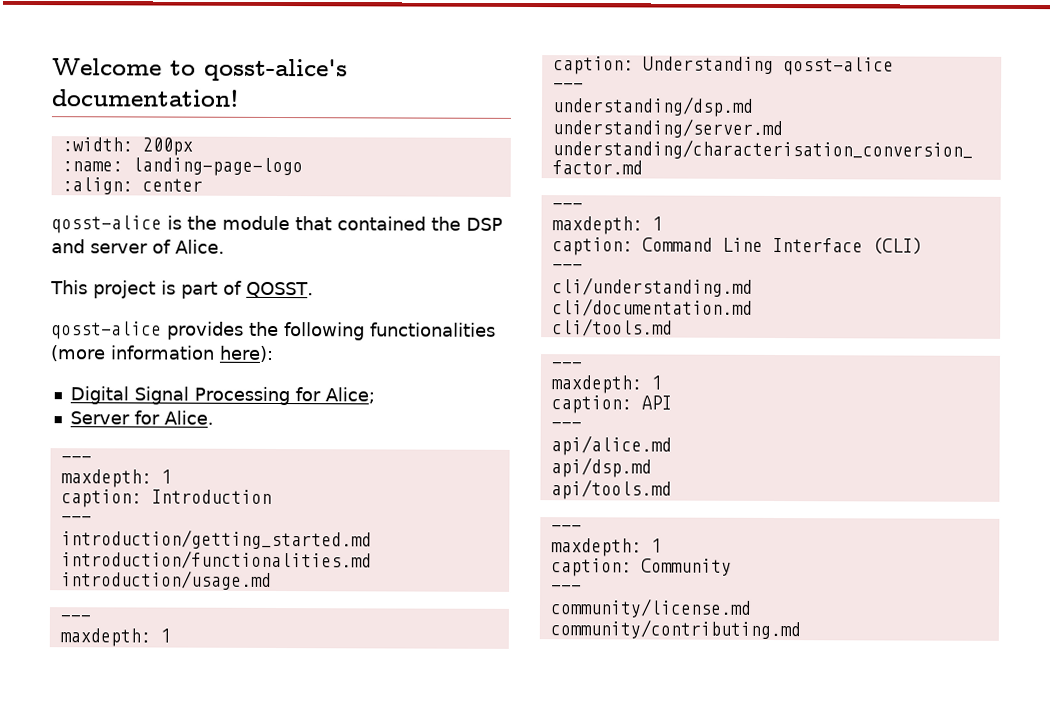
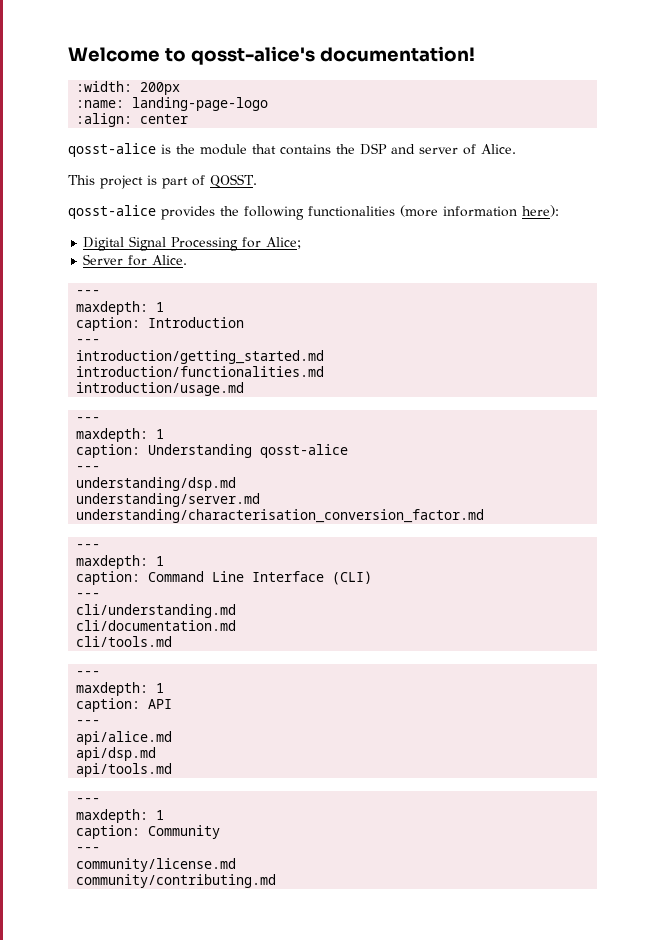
[337,216,426,231] contained -> [280,144,331,155] contains

